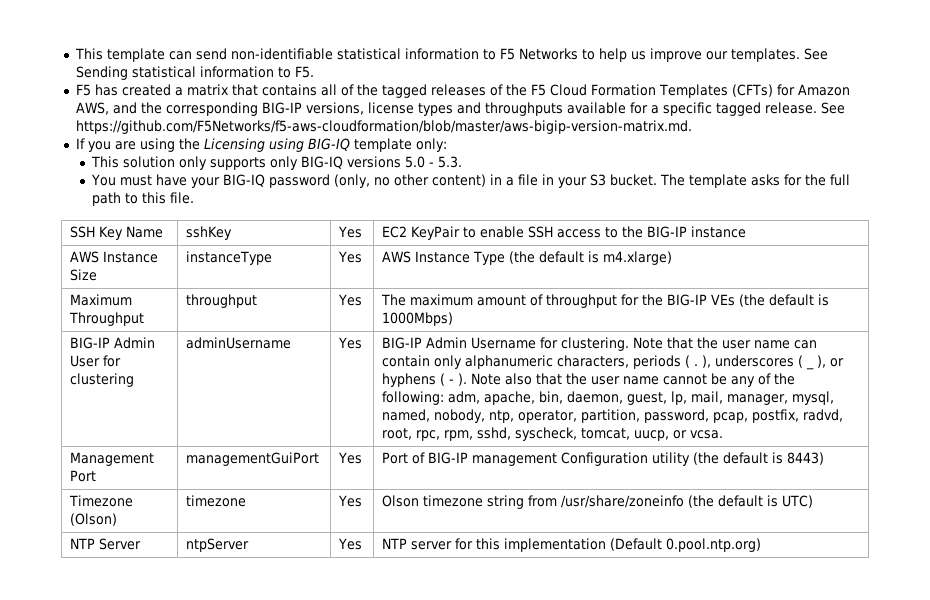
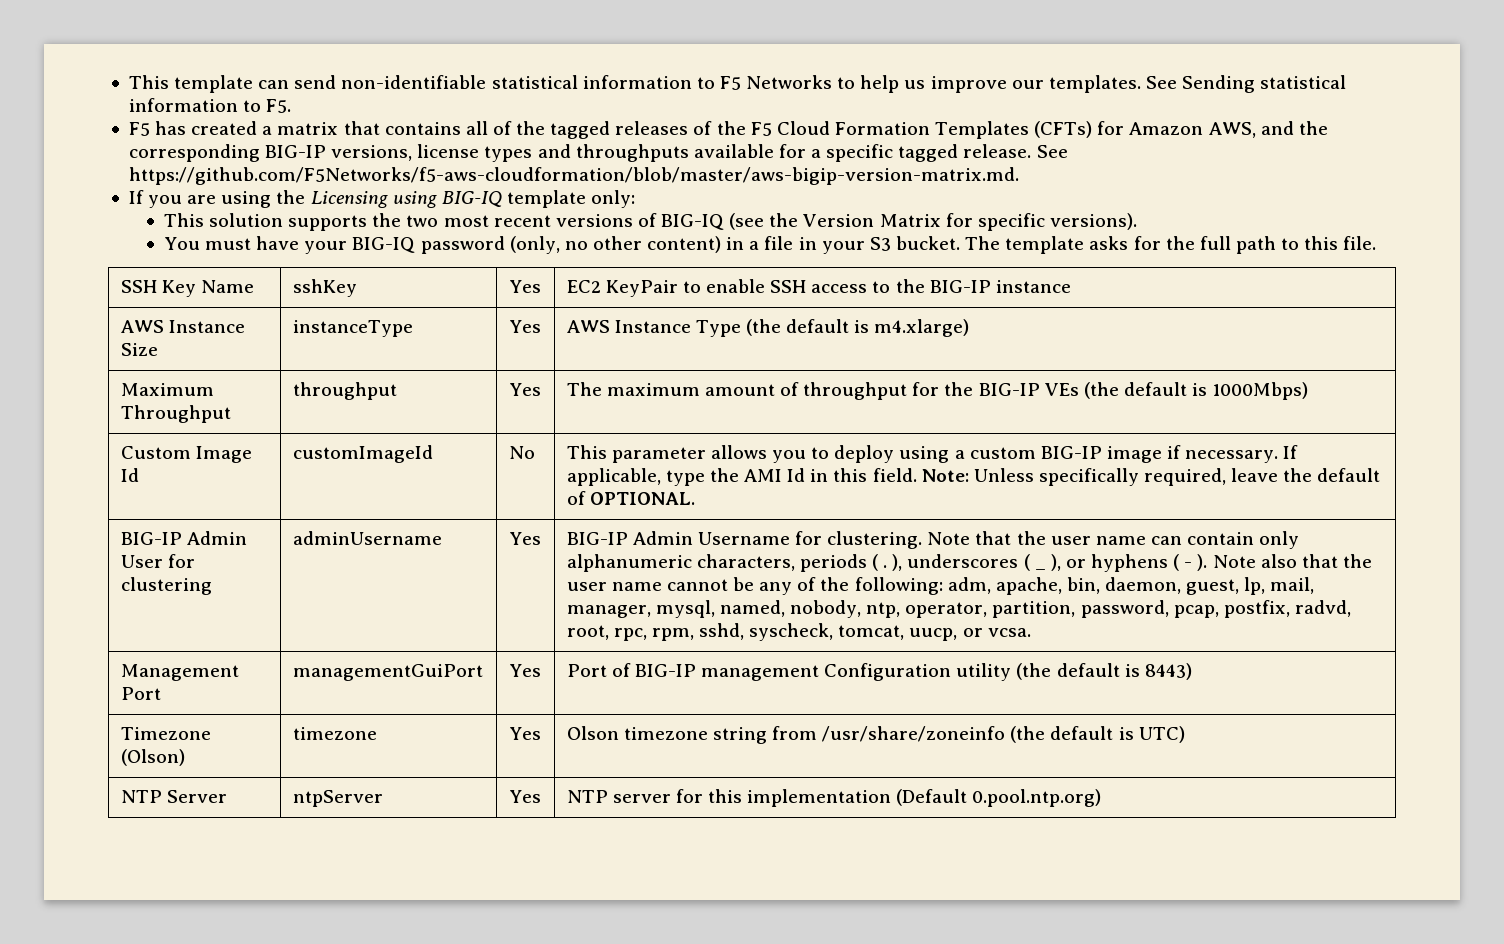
[179,156,463,170] only supports only BIG-IQ versions 5.0 - 5.3. -> [288,213,1137,231] supports the two most recent versions of BIG-IQ (see the Version Matrix for specific versions).
(454, 319) none -> [120,446,252,463] [120,468,139,482] [292,445,433,463] [508,446,535,459] [566,445,1299,463] [566,468,1381,486] [566,491,695,505] // Custom Image Id | customImageId | No | This parameter allows you to deploy using a custom BIG-IP image if necessary. If applicable, type the AMI Id in this field. Note: Unless specifically required, leave the default of OPTIONAL.

